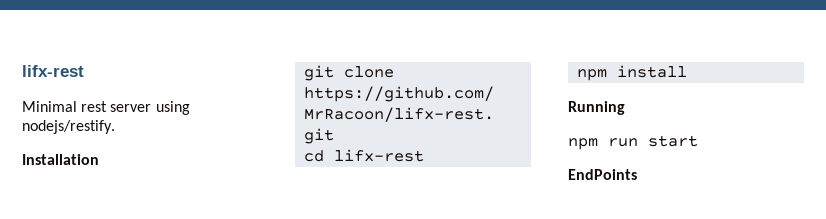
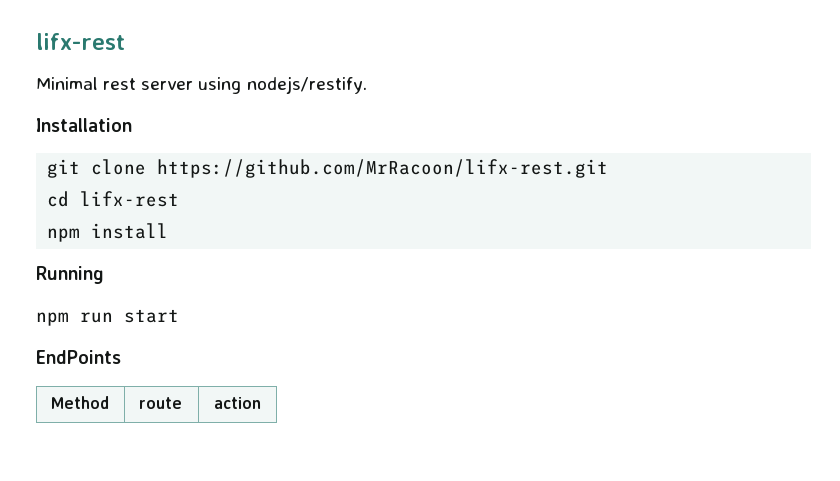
(637, 174) none -> [50,396,109,409] [138,397,182,409] [214,397,261,409] // Method | route | action

